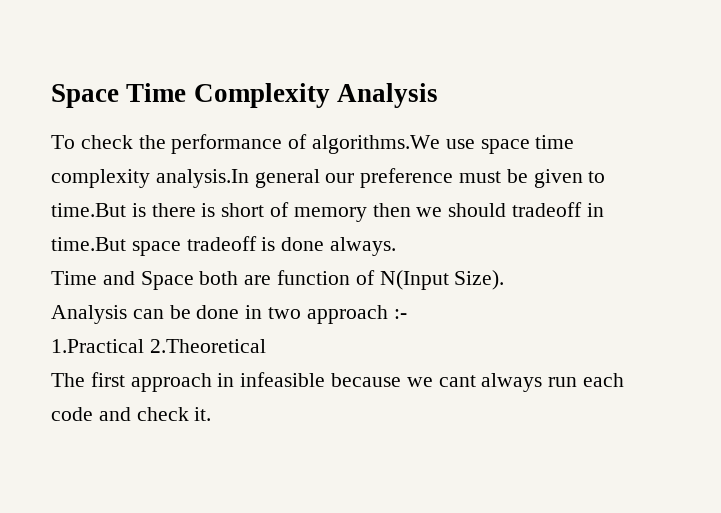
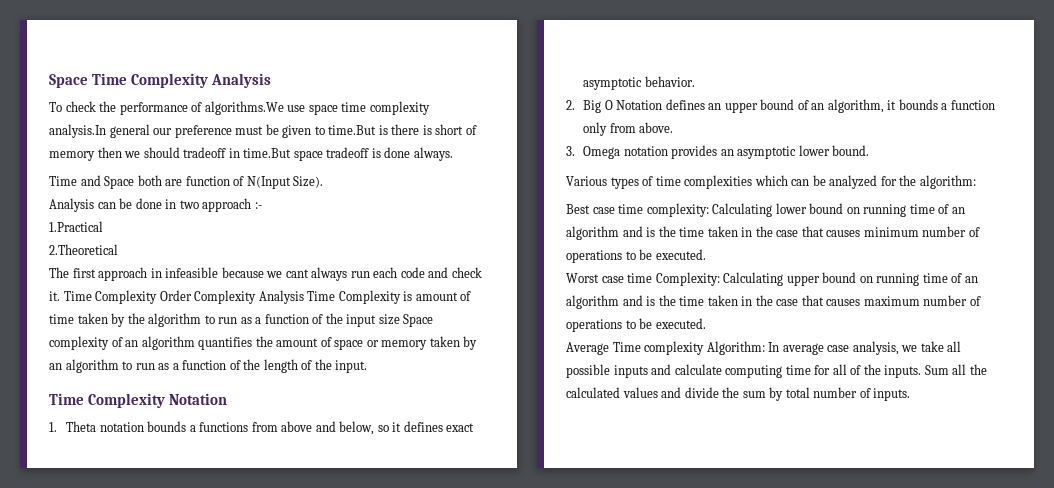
(144, 346) none -> (103, 226) //
(212, 414) none -> [63,290,472,304] [49,313,434,327] [49,336,478,350] [49,359,368,373] [49,393,227,408] [49,421,475,435] [583,76,695,90] [566,99,995,113] [583,122,674,136] [566,145,870,159] [566,175,976,189] [566,203,965,217] [566,226,980,240] [566,249,706,263] [566,272,978,286] [566,295,981,309] [566,318,706,332] [566,341,962,355] [566,364,987,378] [566,387,911,401] Time Complexity Order Complexity Analysis Time Complexity is amount of time taken by the algorithm to run as a function of the input size Space complexity of an algorithm quantifies the amount of space or memory taken by an algorithm to run as a function of the length of the input. // Time Complexity Notation // 1. Theta notation bounds a functions from above and below, so it defines exact asymptotic behavior. // 2. Big O Notation defines an upper bound of an algorithm, it bounds a function only from above. // 3. Omega notation provides an asymptotic lower bound. // Various types of time complexities which can be analyzed for the algorithm: // Best case time complexity: Calculating lower bound on running time of an algorithm and is the time taken in the case that causes minimum number of operations to be executed. // Worst case time Complexity: Calculating upper bound on running time of an algorithm and is the time taken in the case that causes maximum number of operations to be executed. // Average Time complexity Algorithm: In average case analysis, we take all possible inputs and calculate computing time for all of the inputs. Sum all the calculated values and divide the sum by total number of inputs.

